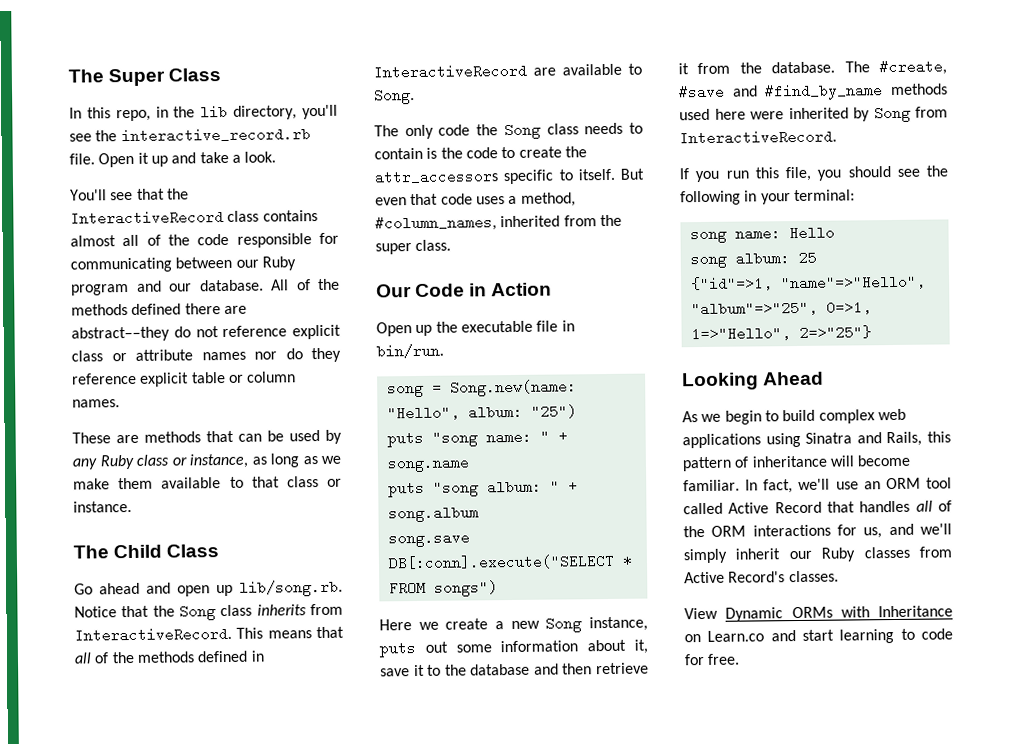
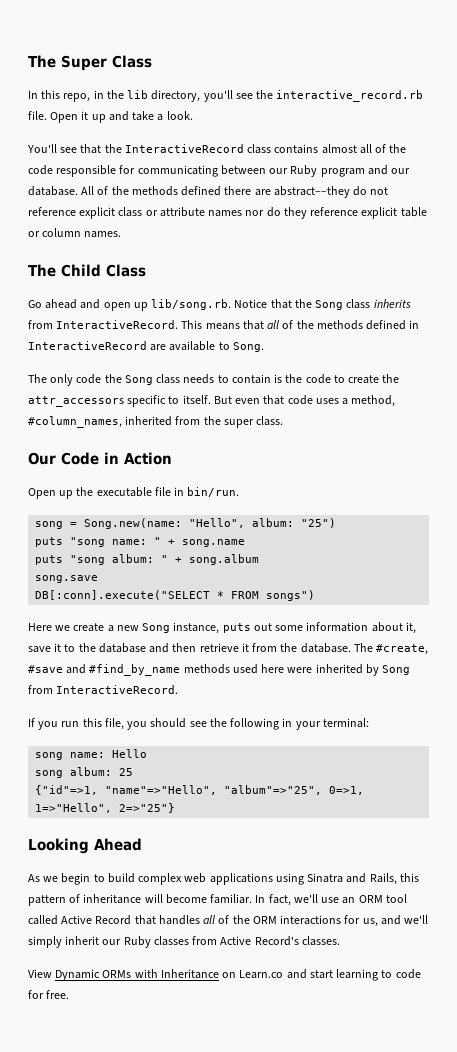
[72,429,342,444] [72,453,341,470] [73,476,342,490] [73,500,132,513] // These are methods that can be used by any Ruby class or instance, as long as we make them available to that class or instance. -> (122, 234) none

